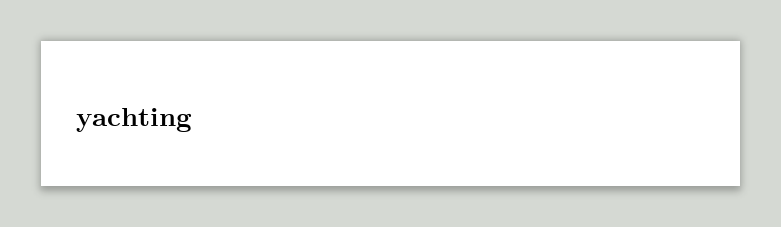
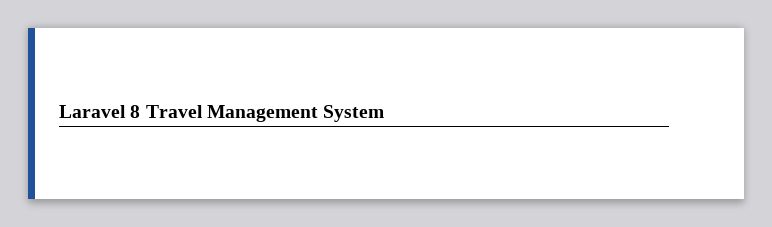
[76,108,192,132] yachting -> [59,105,385,122] Laravel 8 Travel Management System

